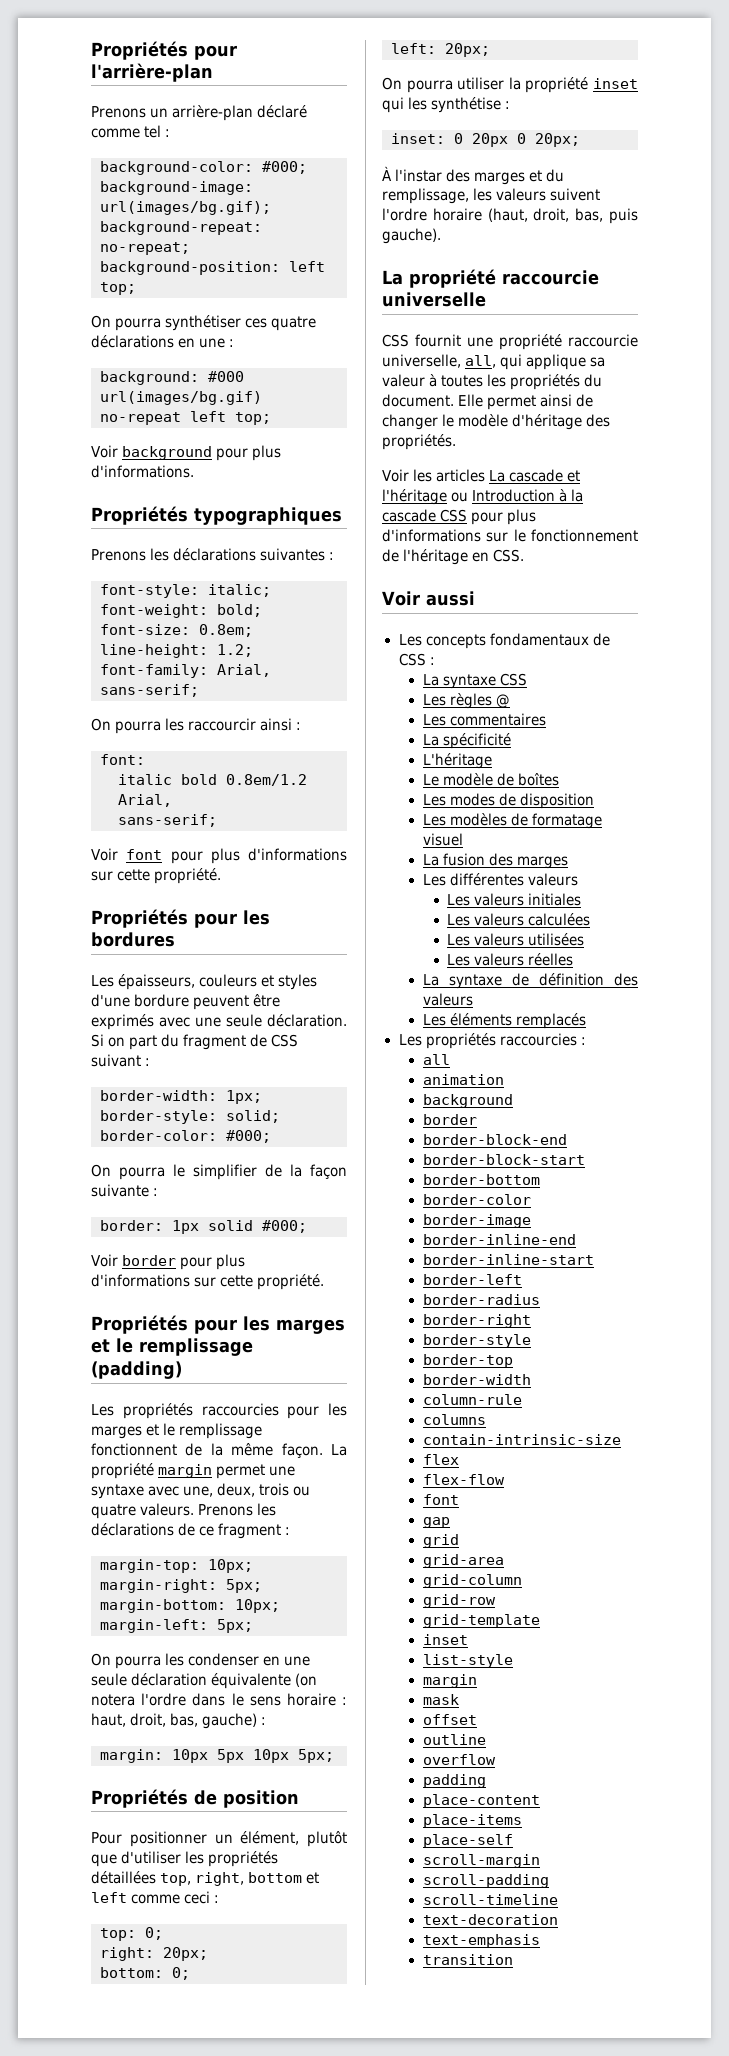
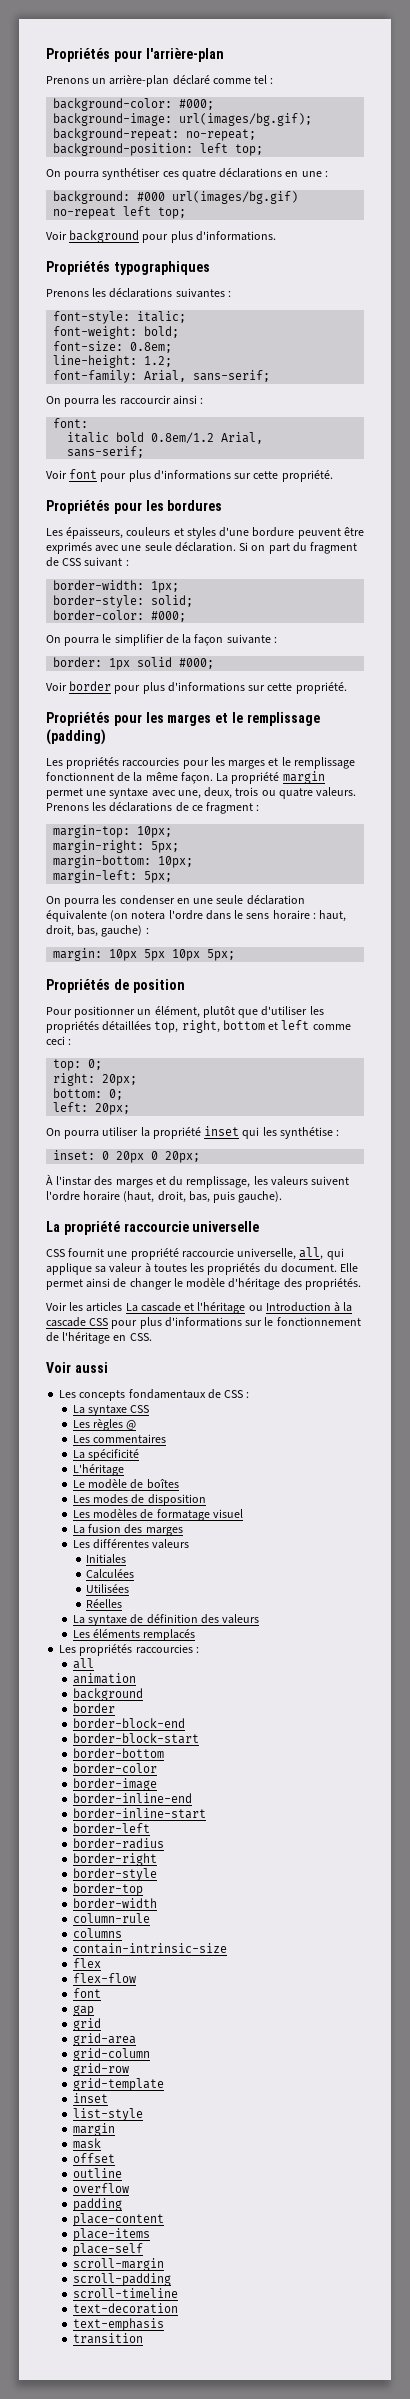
[447,893,582,906] [447,913,591,926] [447,933,585,946] [447,953,574,966] Les valeurs initiales // Les valeurs calculées // Les valeurs utilisées // Les valeurs réelles -> [86,1554,127,1564] [86,1569,135,1579] [86,1584,130,1593] [86,1599,123,1608] Initiales // Calculées // Utilisées // Réelles

